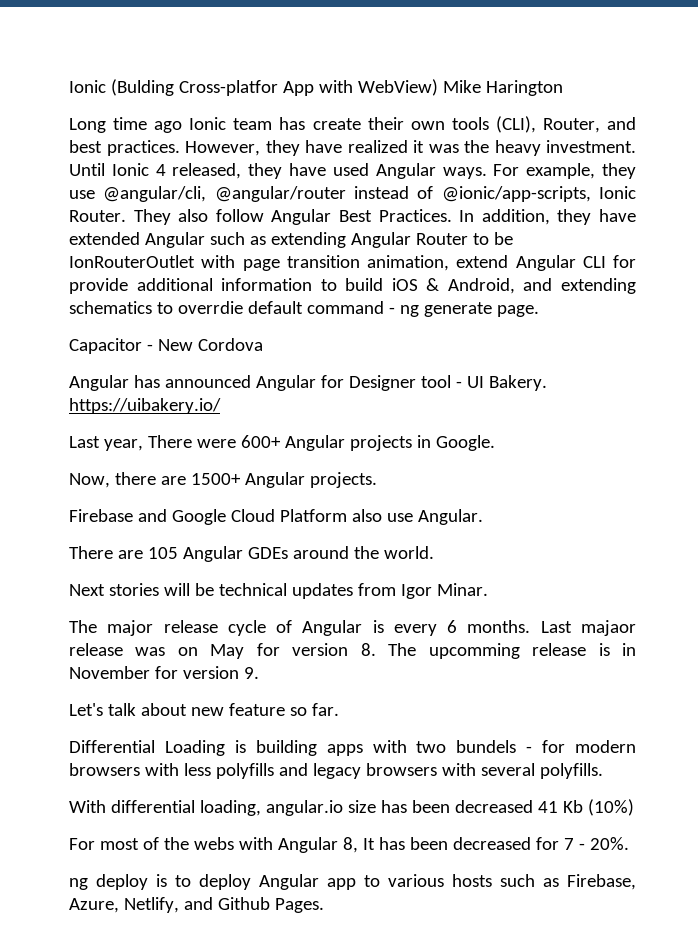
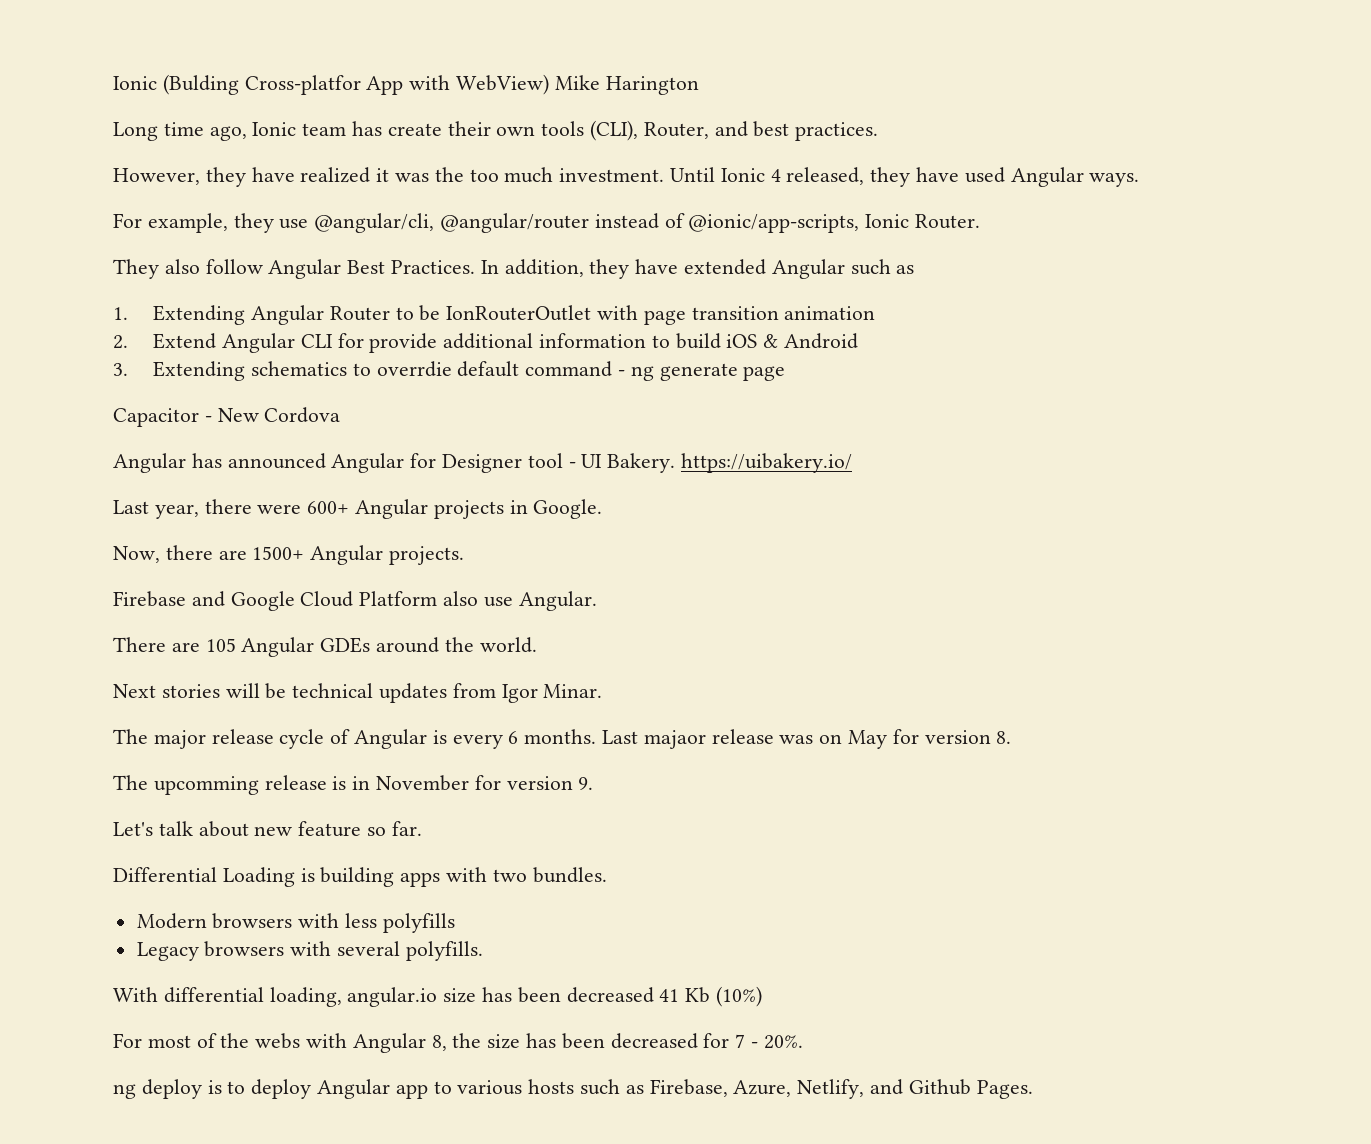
[154,121,183,133] ago -> [209,126,247,141] ago,
(180, 148) none -> (879, 131) //
[494,140,541,156] heavy -> [469,167,554,183] too much
(487, 173) none -> (1140, 180) //
(126, 216) none -> (981, 221) //
[270,232,346,248] extending -> [113,305,246,325] // 1. Extending
[367,255,509,271] animation, extend -> [784,306,876,320] [113,333,217,349] animation // 2. Extend
[447,278,636,294] Android, and extending -> [783,333,858,349] [113,361,246,381] Android // 3. Extending
[496,305,539,317] page. -> [743,366,786,381] page
[147,435,192,448] There -> [204,499,252,514] there
(376, 649) none -> (1012, 737) //
[456,740,636,753] bundels - for modern -> [532,867,607,883] [136,913,207,929] bundles. // Modern
[278,763,361,779] and legacy -> [136,942,199,961] // Legacy
[362,838,375,850] It -> [452,1033,521,1049] the size

